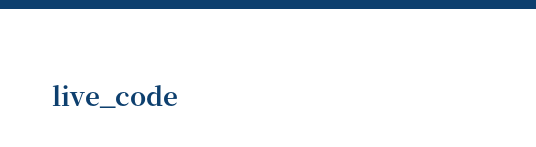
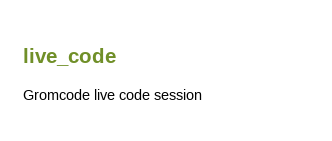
(178, 96) none -> [23,89,202,100] // Gromcode live code session

